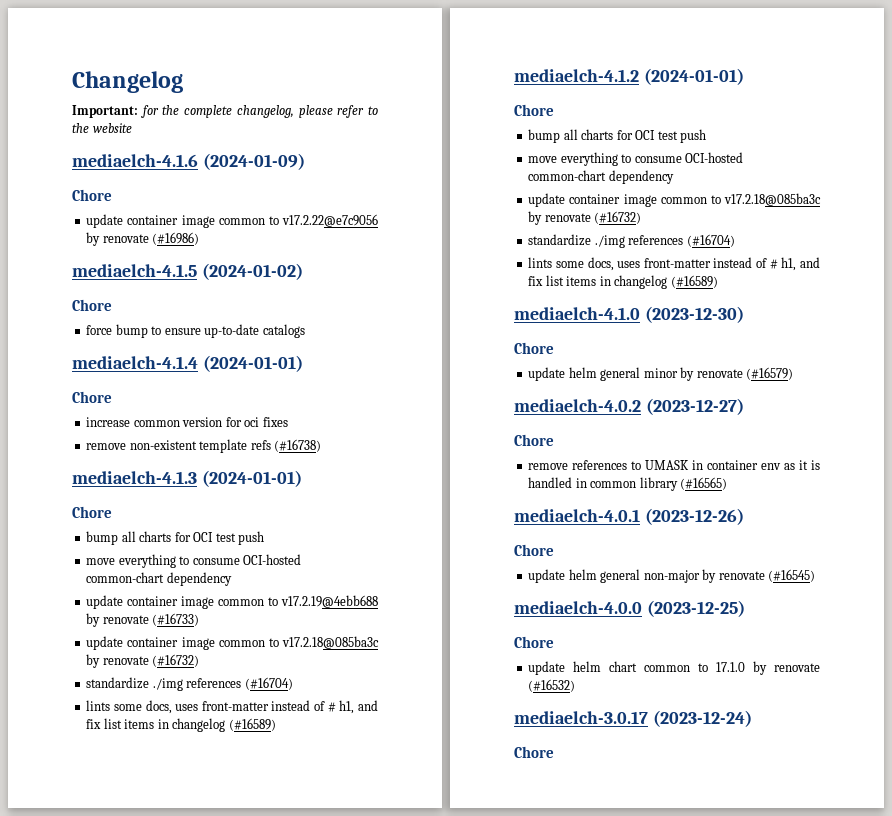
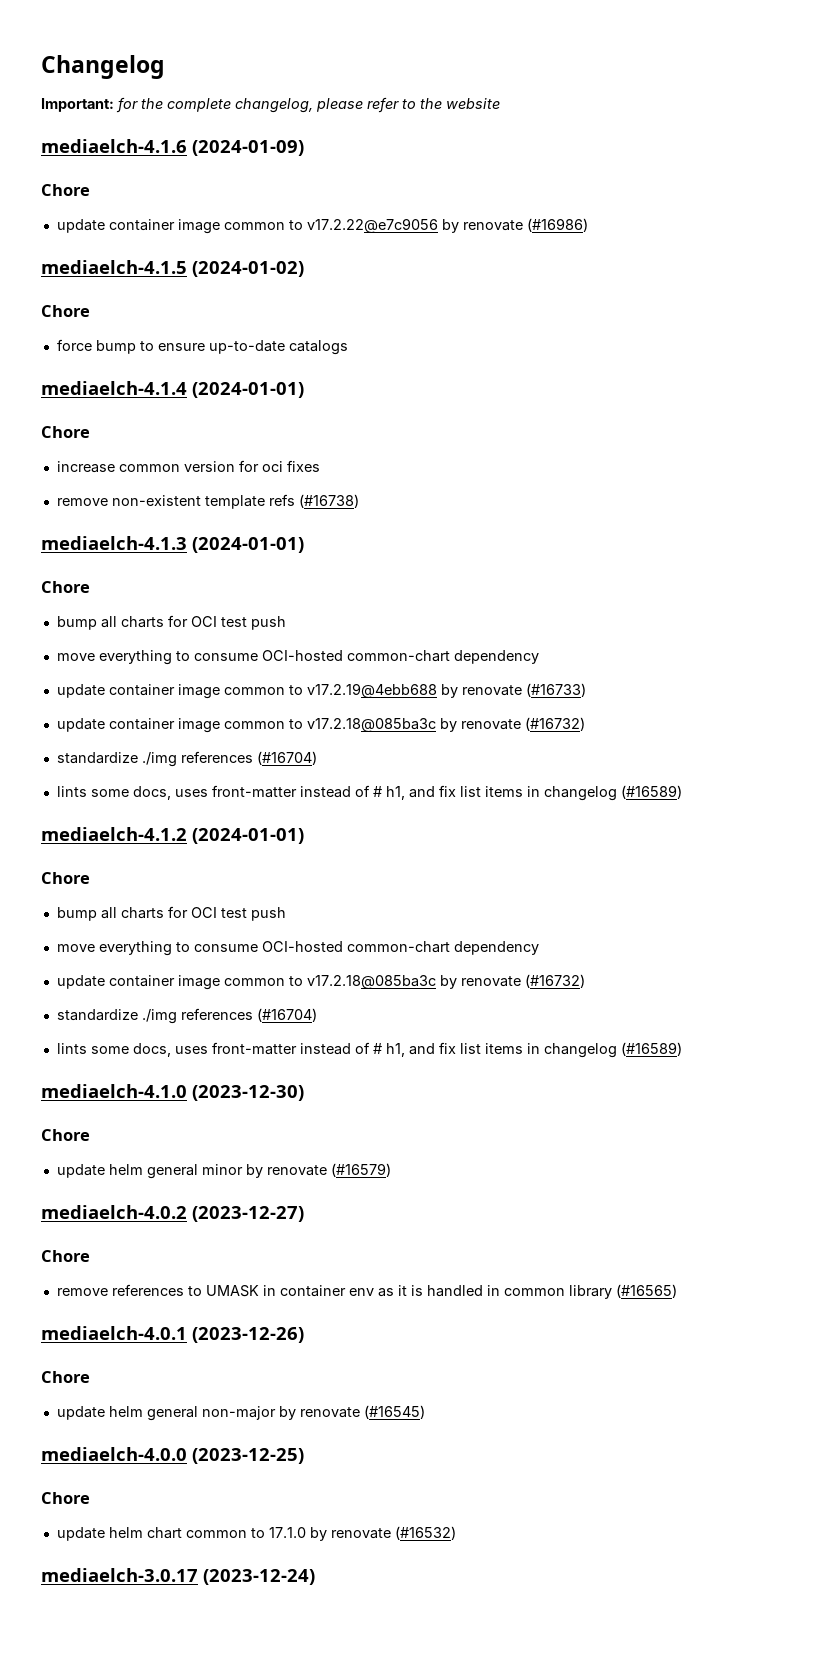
[514,746,554,758] // Chore -> (315, 1577) none

